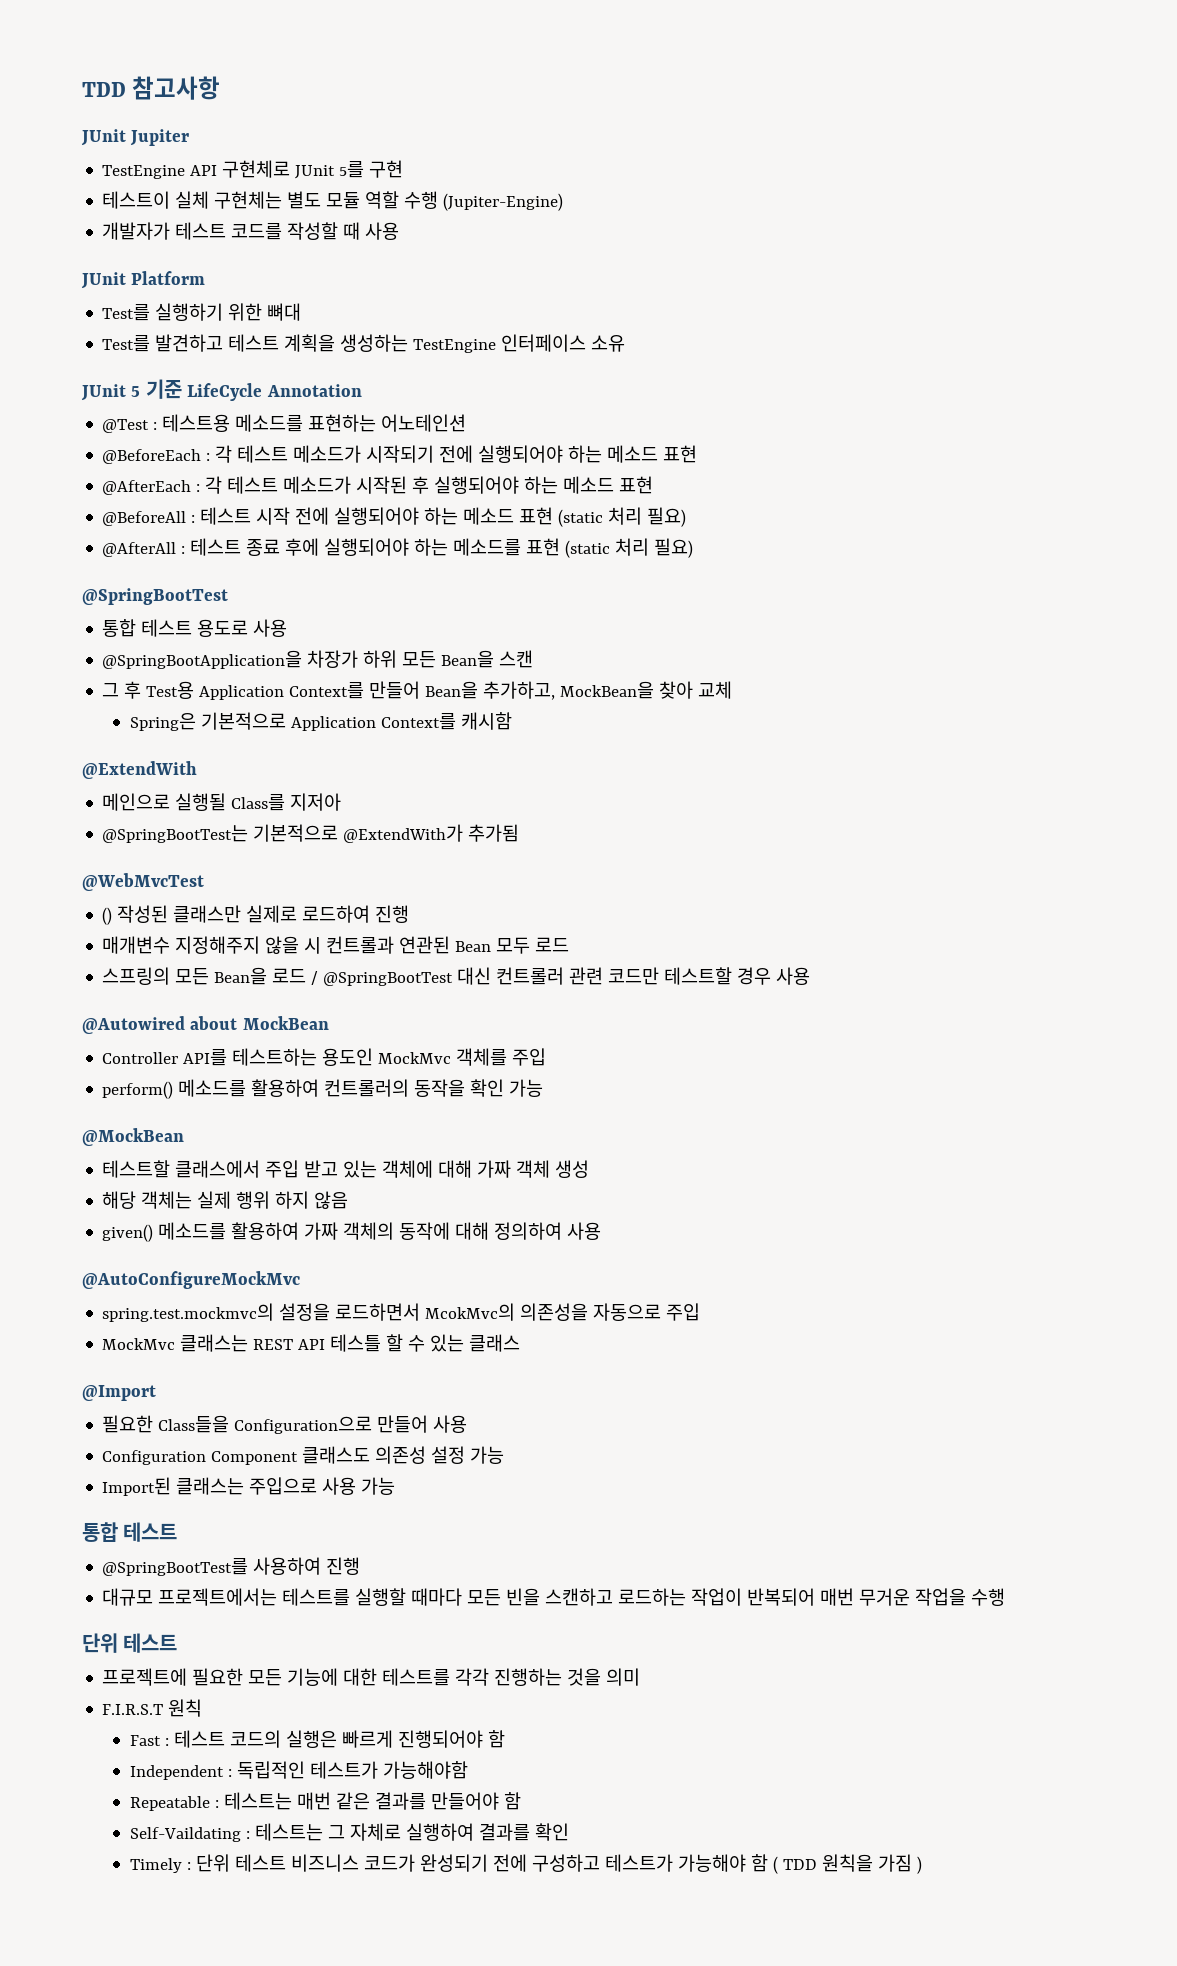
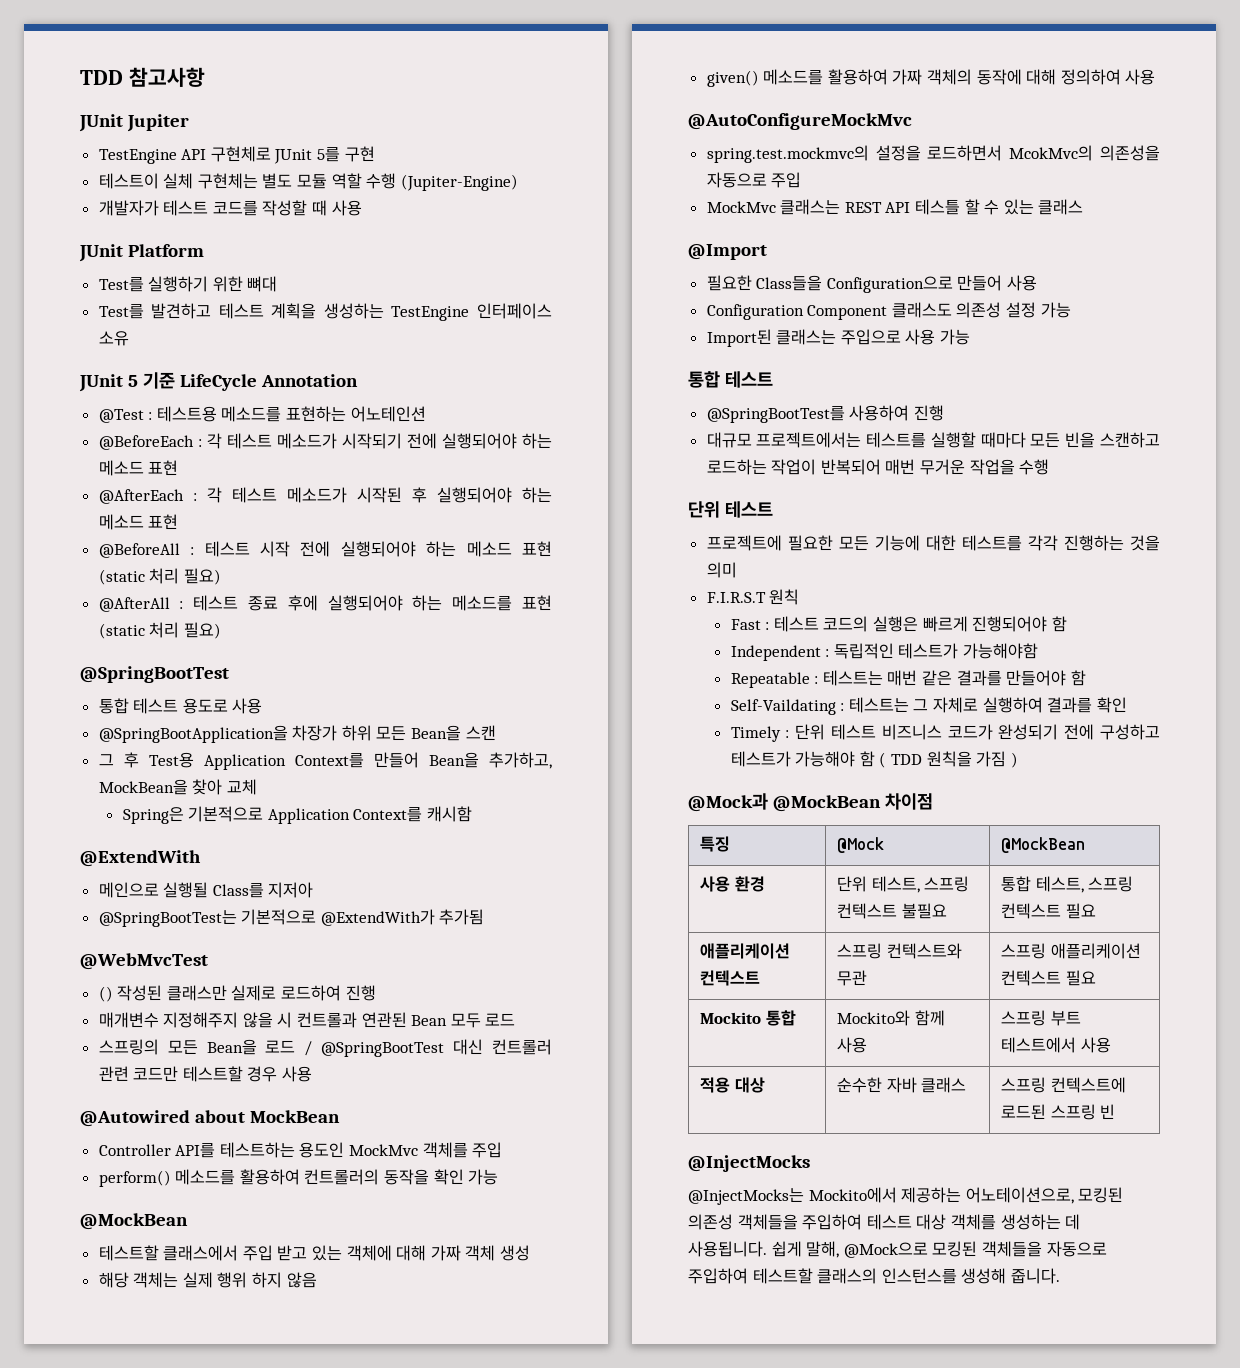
(923, 1865) none -> [688,793,933,812] [700,836,731,852] [837,837,885,853] [1001,837,1086,853] [700,876,765,892] [837,876,970,893] [837,903,947,919] [1001,876,1134,893] [1001,903,1096,919] [700,943,791,959] [700,970,761,986] [837,943,962,959] [837,970,868,986] [1001,943,1141,959] [1001,970,1096,986] [700,1010,796,1026] [837,1010,945,1026] [837,1037,868,1053] [1001,1010,1081,1026] [1001,1037,1111,1053] [700,1077,765,1093] [837,1077,967,1093] [1001,1077,1126,1093] [1001,1104,1116,1120] [688,1155,810,1172] [688,1187,1124,1205] [688,1214,1081,1230] [688,1241,1107,1258] [688,1268,1060,1284] // @Mock과 @MockBean 차이점 // 특징 | @Mock | @MockBean // 사용 환경 | 단위 테스트, 스프링 컨텍스트 불필요 | 통합 테스트, 스프링 컨텍스트 필요 // 애플리케이션 컨텍스트 | 스프링 컨텍스트와 무관 | 스프링 애플리케이션 컨텍스트 필요 // Mockito 통합 | Mockito와 함께 사용 | 스프링 부트 테스트에서 사용 // 적용 대상 | 순수한 자바 클래스 | 스프링 컨텍스트에 로드된 스프링 빈 // @InjectMocks // @InjectMocks는 Mockito에서 제공하는 어노테이션으로, 모킹된 의존성 객체들을 주입하여 테스트 대상 객체를 생성하는 데 사용됩니다. 쉽게 말해, @Mock으로 모킹된 객체들을 자동으로 주입하여 테스트할 클래스의 인스턴스를 생성해 줍니다.

